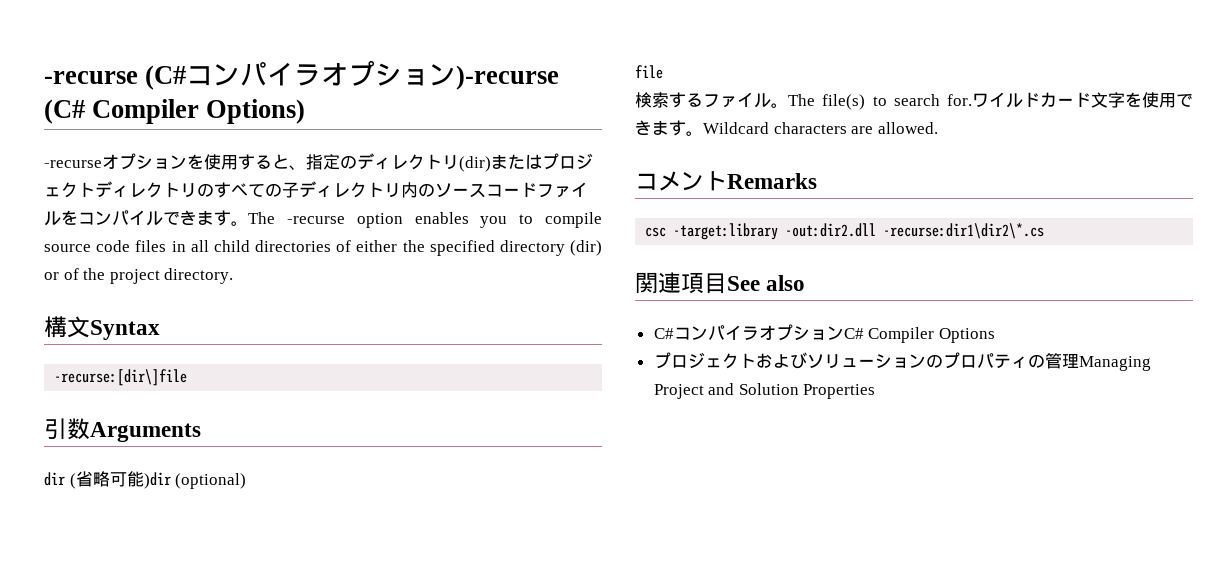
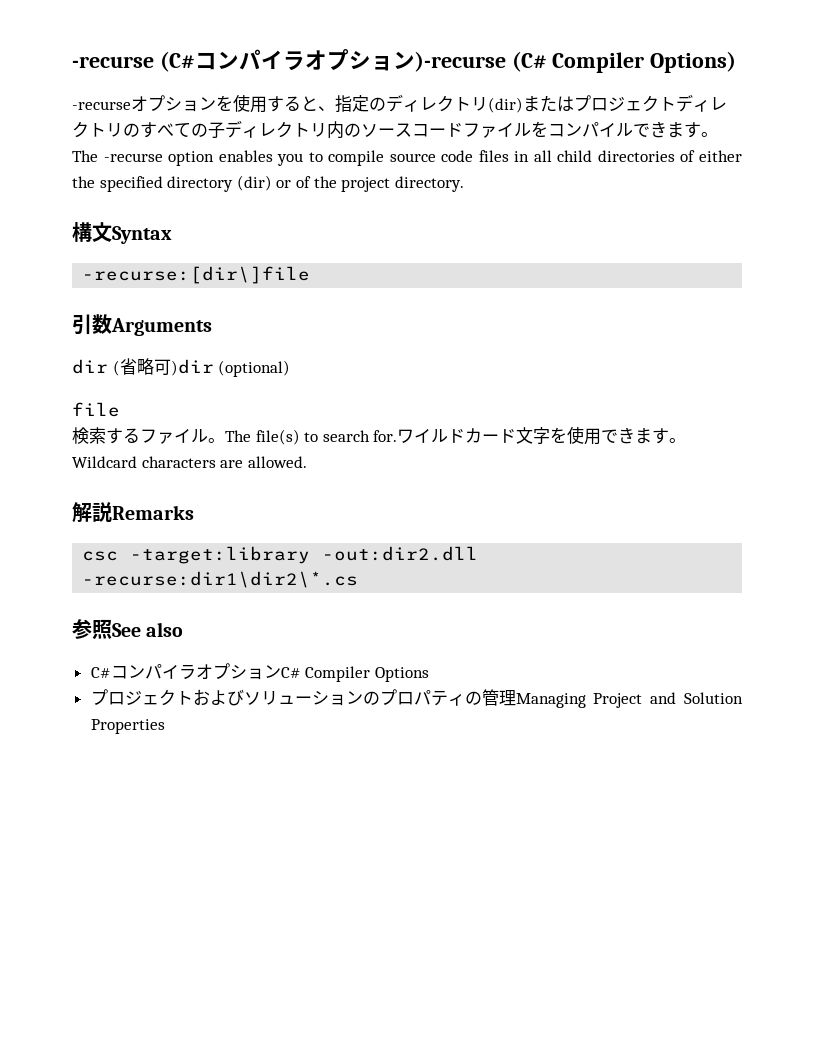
[126,471,144,487] 能 -> (171, 367) none
[635,171,727,191] コメント -> [72,502,112,523] 解説
[635,272,727,294] 関連項目 -> [72,619,112,639] 参照

